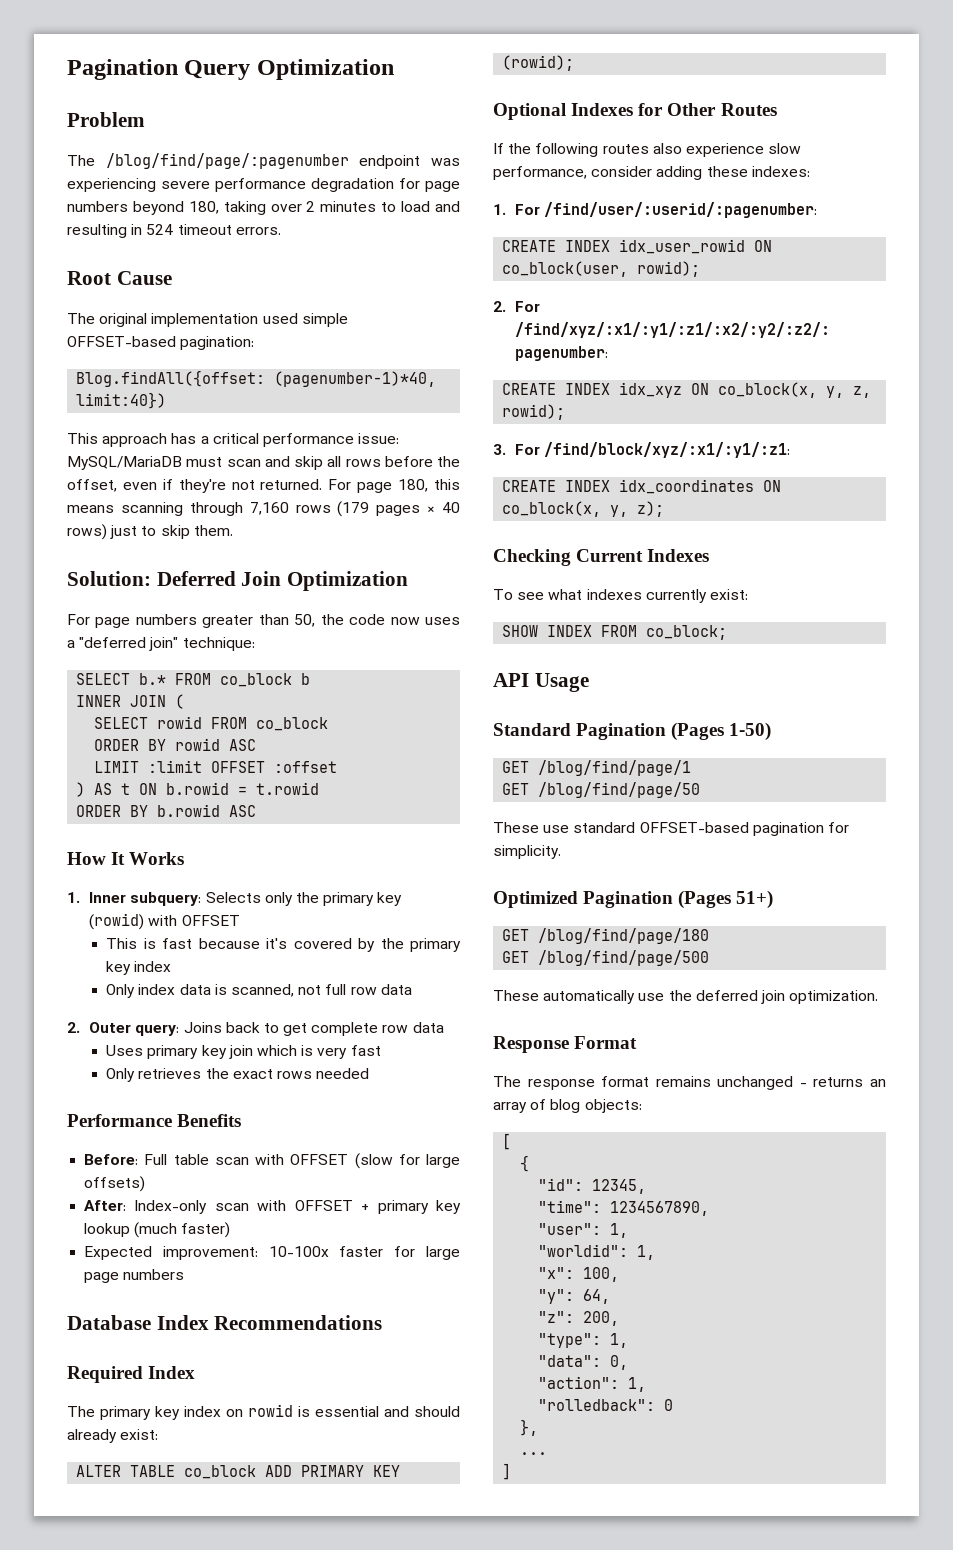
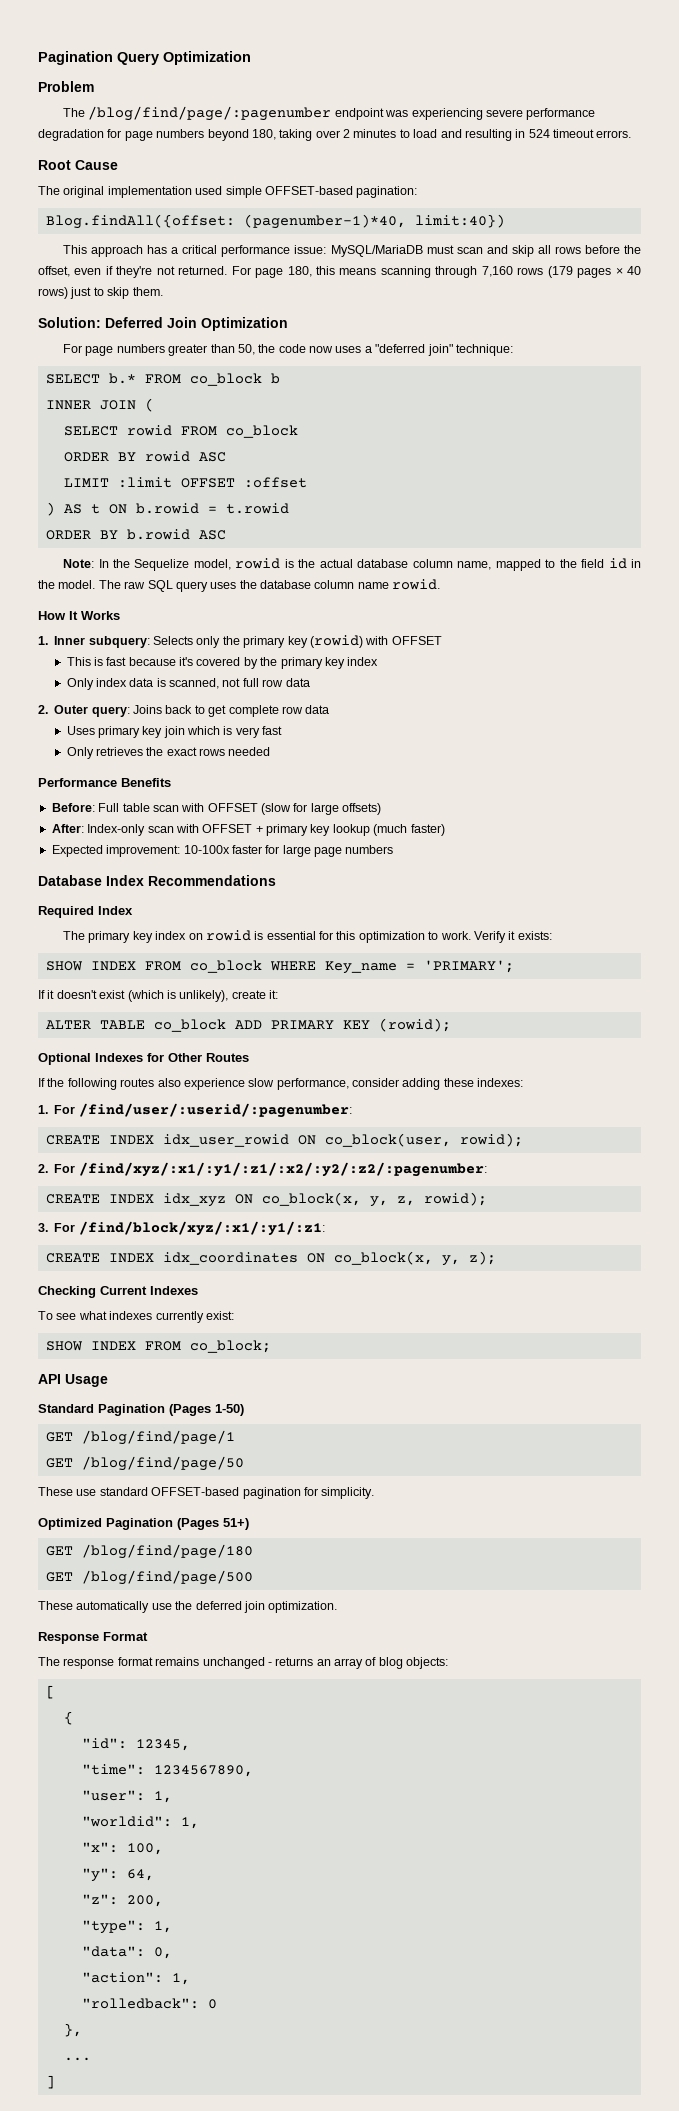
(257, 811) none -> [63,558,641,571] [38,579,441,592] // Note: In the Sequelize model, rowid is the actual database column name, mapped to the field id in the model. The raw SQL query uses the database column name rowid.
[384,1406,460,1417] [67,1429,159,1443] and should already exist: -> [319,931,552,943] [45,960,514,974] [38,990,278,1002] for this optimization to work. Verify it exists: // SHOW INDEX FROM co_block WHERE Key_name = 'PRIMARY'; // If it doesn't exist (which is unlikely), create it:

